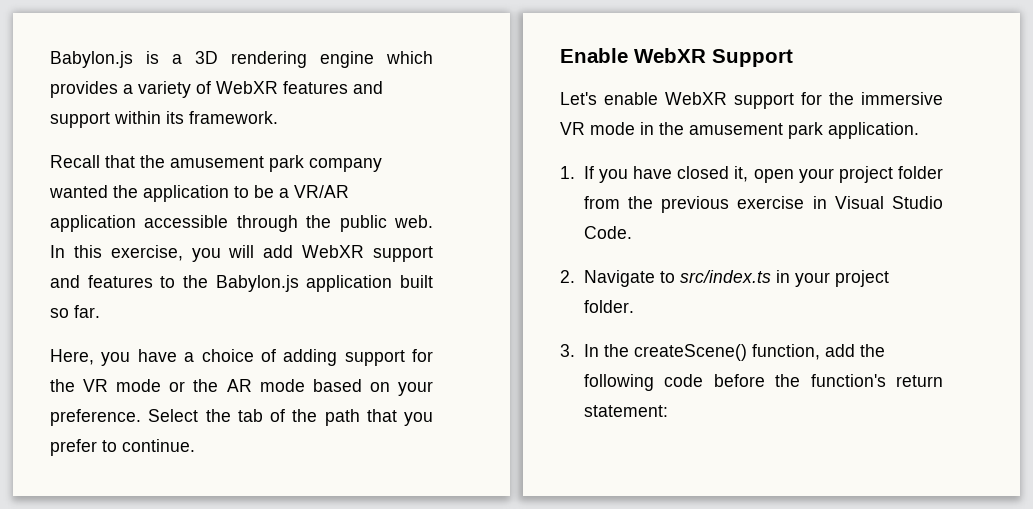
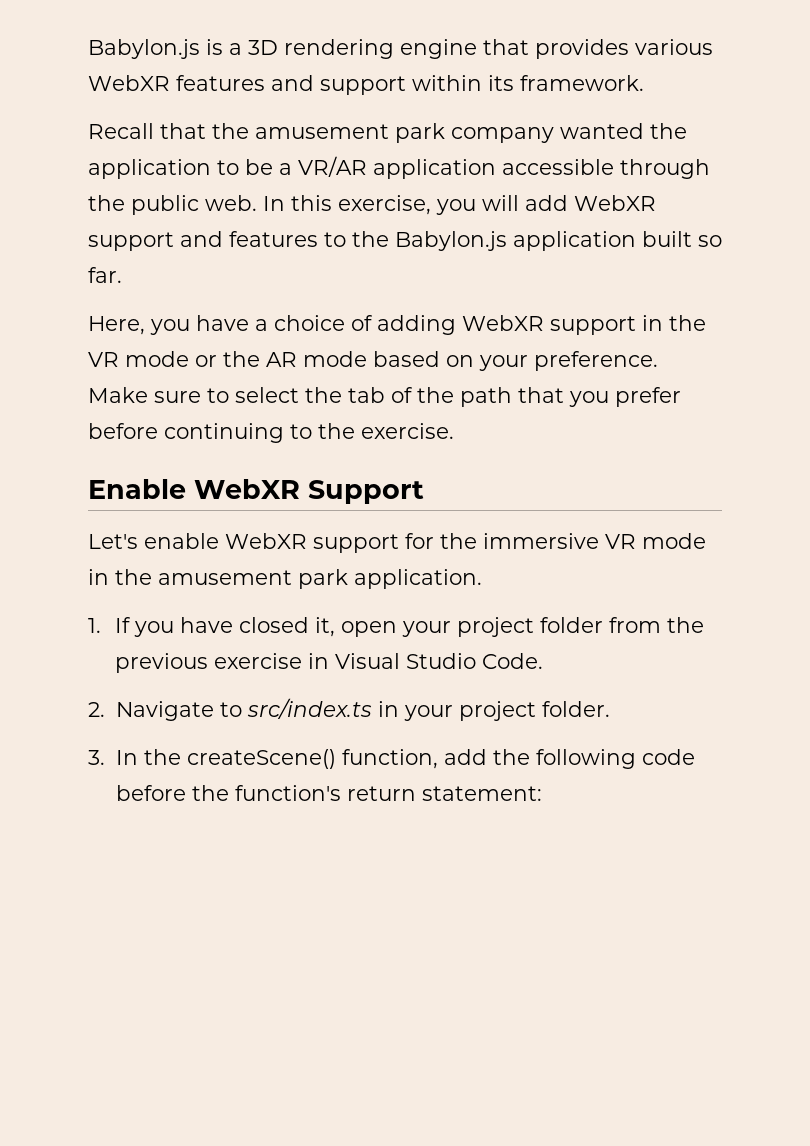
[386,51,433,64] [50,81,211,98] which provides a variety of -> [483,39,713,59] that provides various
[344,349,433,366] support for -> [462,315,663,335] WebXR support in
[148,409,199,422] Select -> [88,387,299,403] Make sure to select
[102,439,195,452] to continue. -> [88,423,454,443] before continuing to the exercise.

